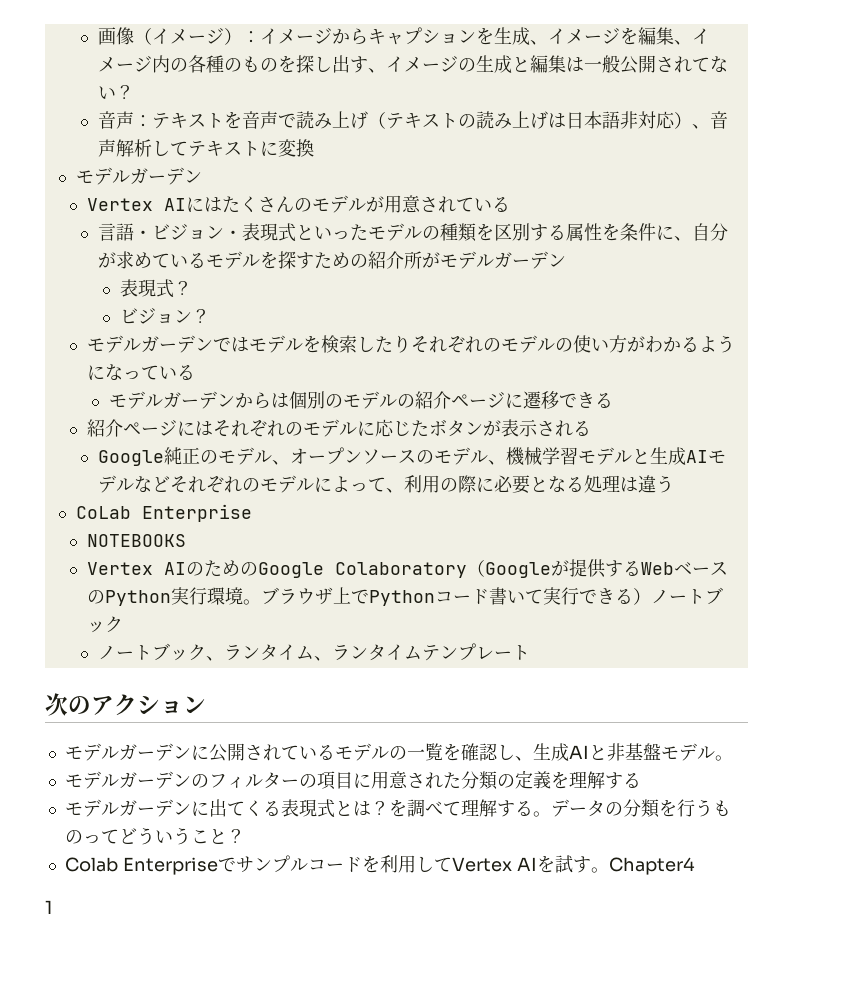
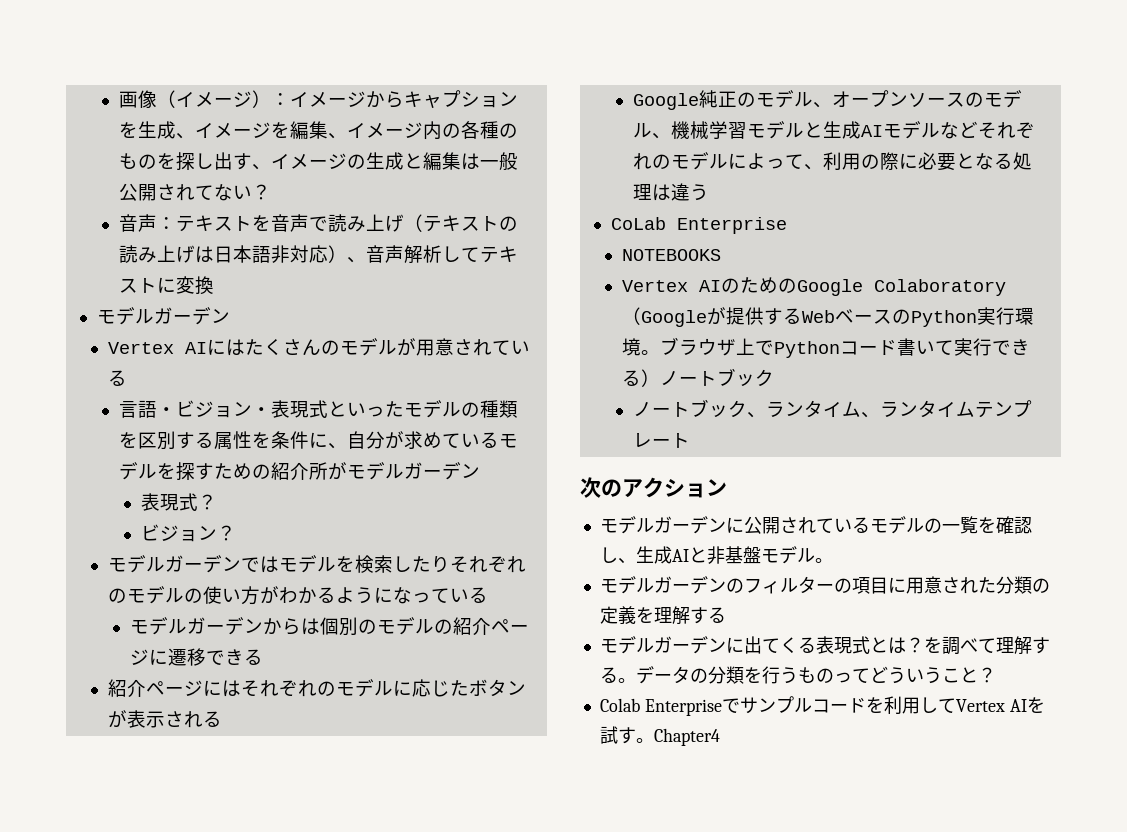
[45,900,53,914] // 1 -> (720, 737) none

